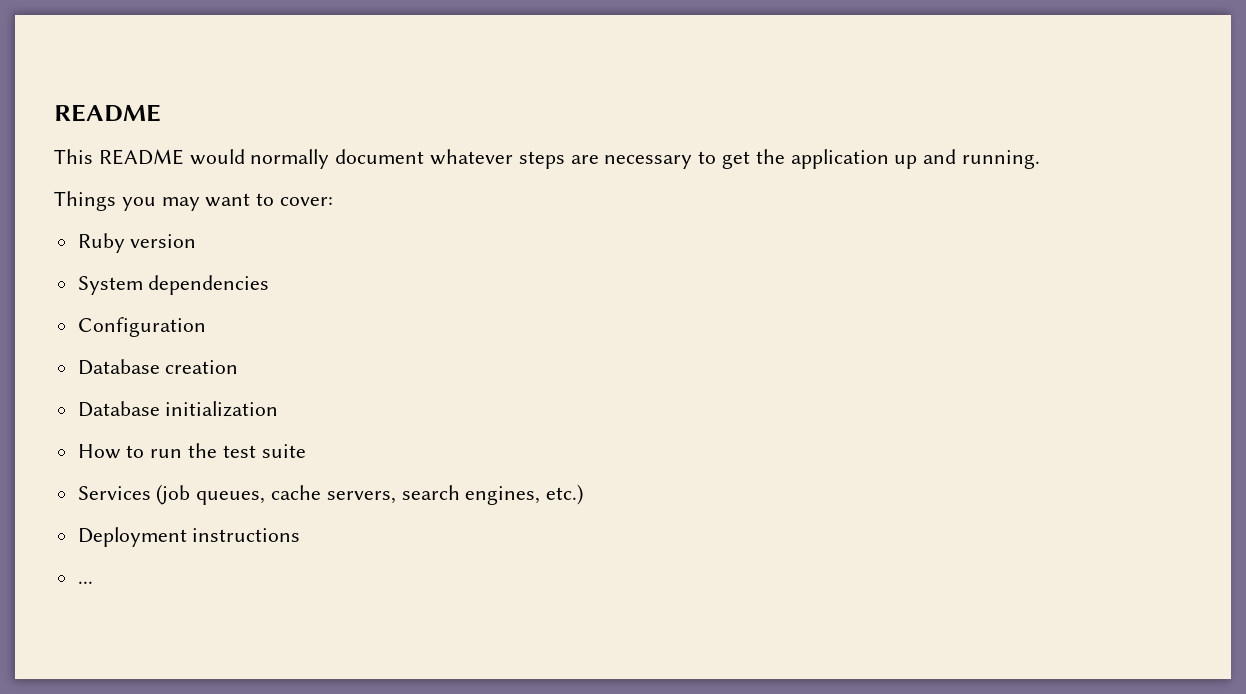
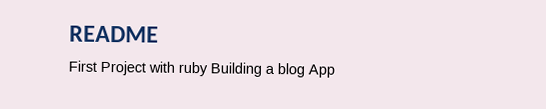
[54,149,1041,169] [54,191,334,211] [77,233,197,253] [77,275,270,295] [77,317,206,337] [77,359,239,375] [77,401,279,417] [77,443,306,459] [77,484,584,505] [77,527,301,547] [77,581,93,584] This README would normally document whatever steps are necessary to get the application up and running. // Things you may want to cover: // Ruby version // System dependencies // Configuration // Database creation // Database initialization // How to run the test suite // Services (job queues, cache servers, search engines, etc.) // Deployment instructions // ... -> [68,60,335,78] First Project with ruby Building a blog App

